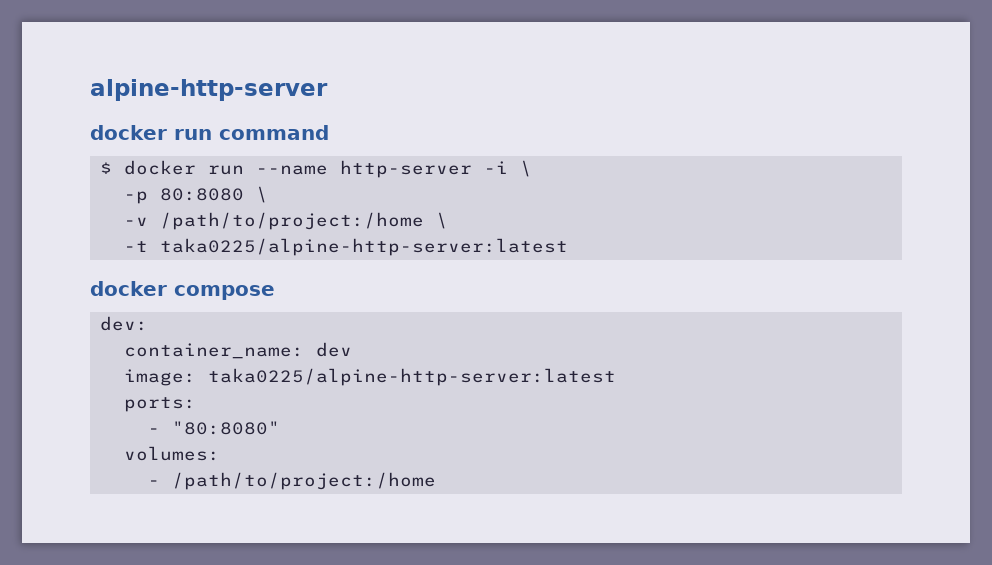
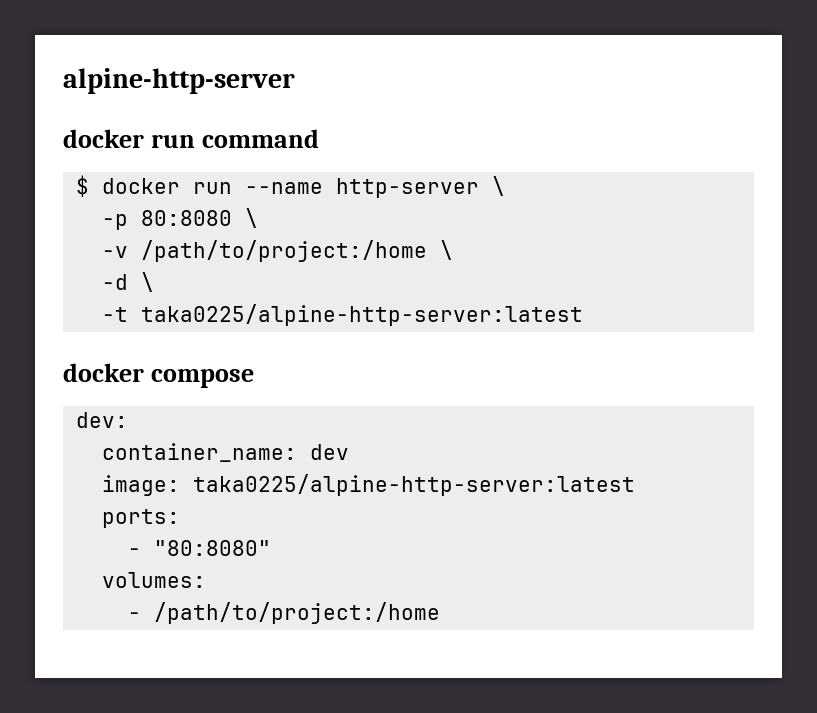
[483,161,508,174] -i -> (480, 188) none
(448, 220) none -> [102,272,155,292] // -d \

